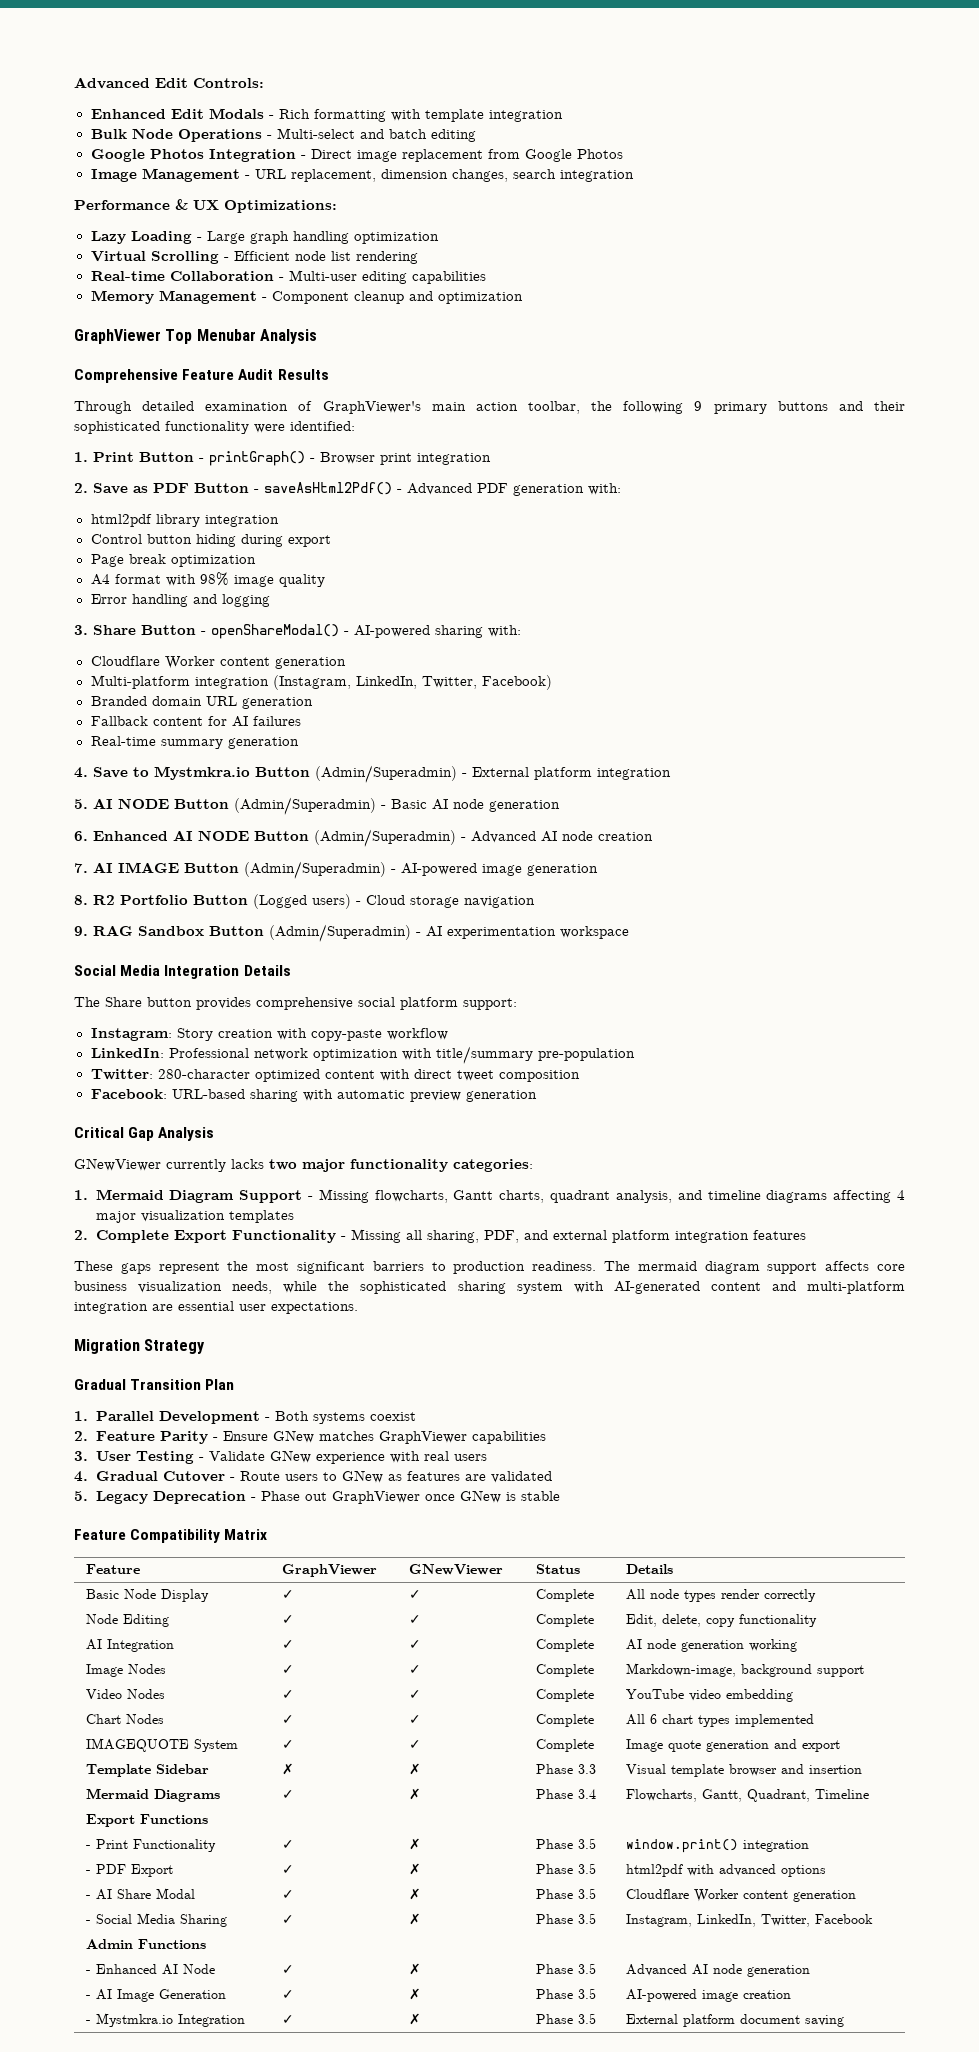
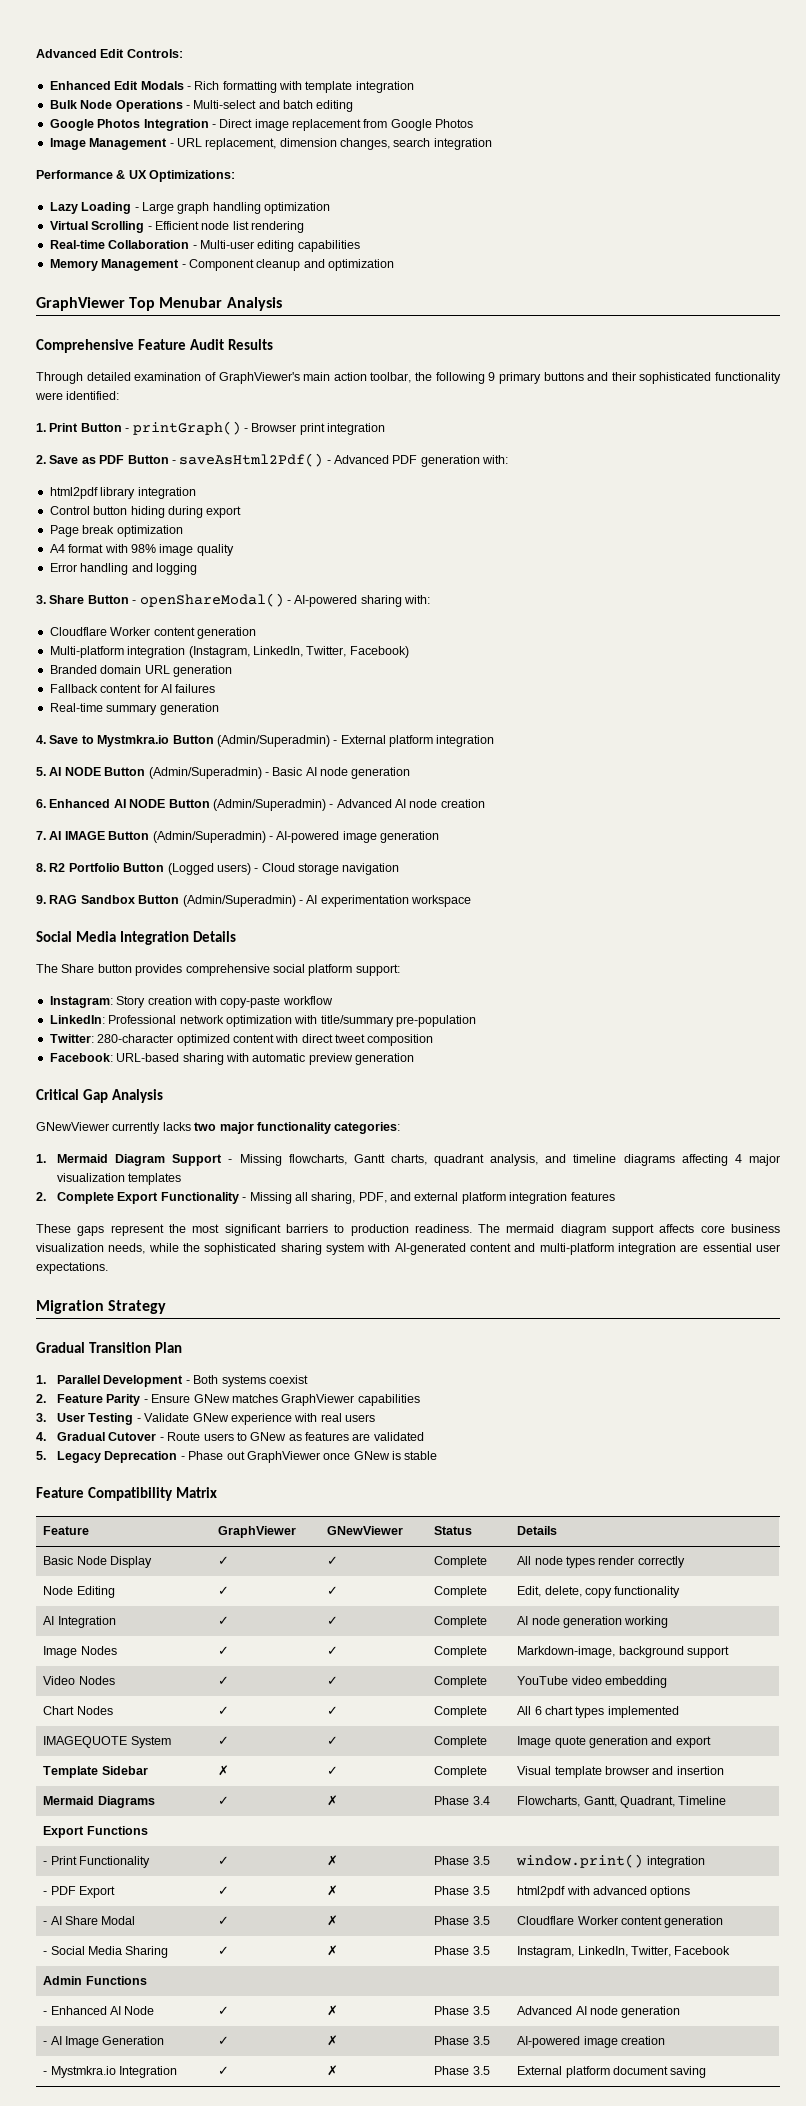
[408,1763,421,1775] [535,1764,596,1774] ✗ | Phase 3.3 -> [327,1766,339,1775] [434,1766,488,1778] ✓ | Complete

